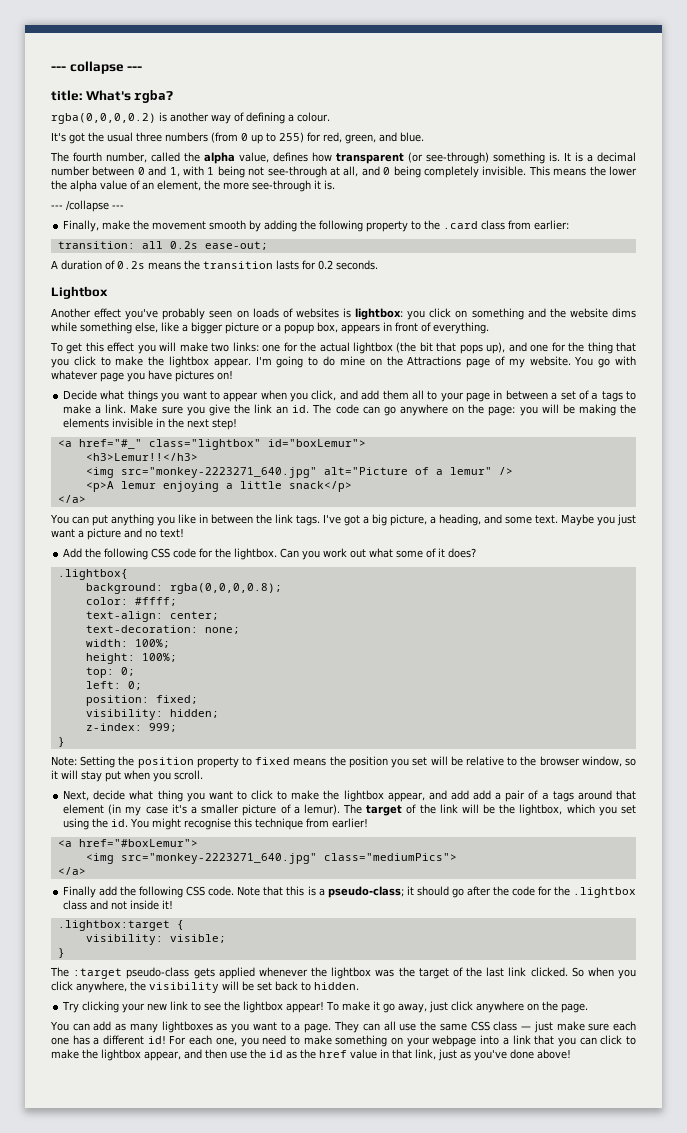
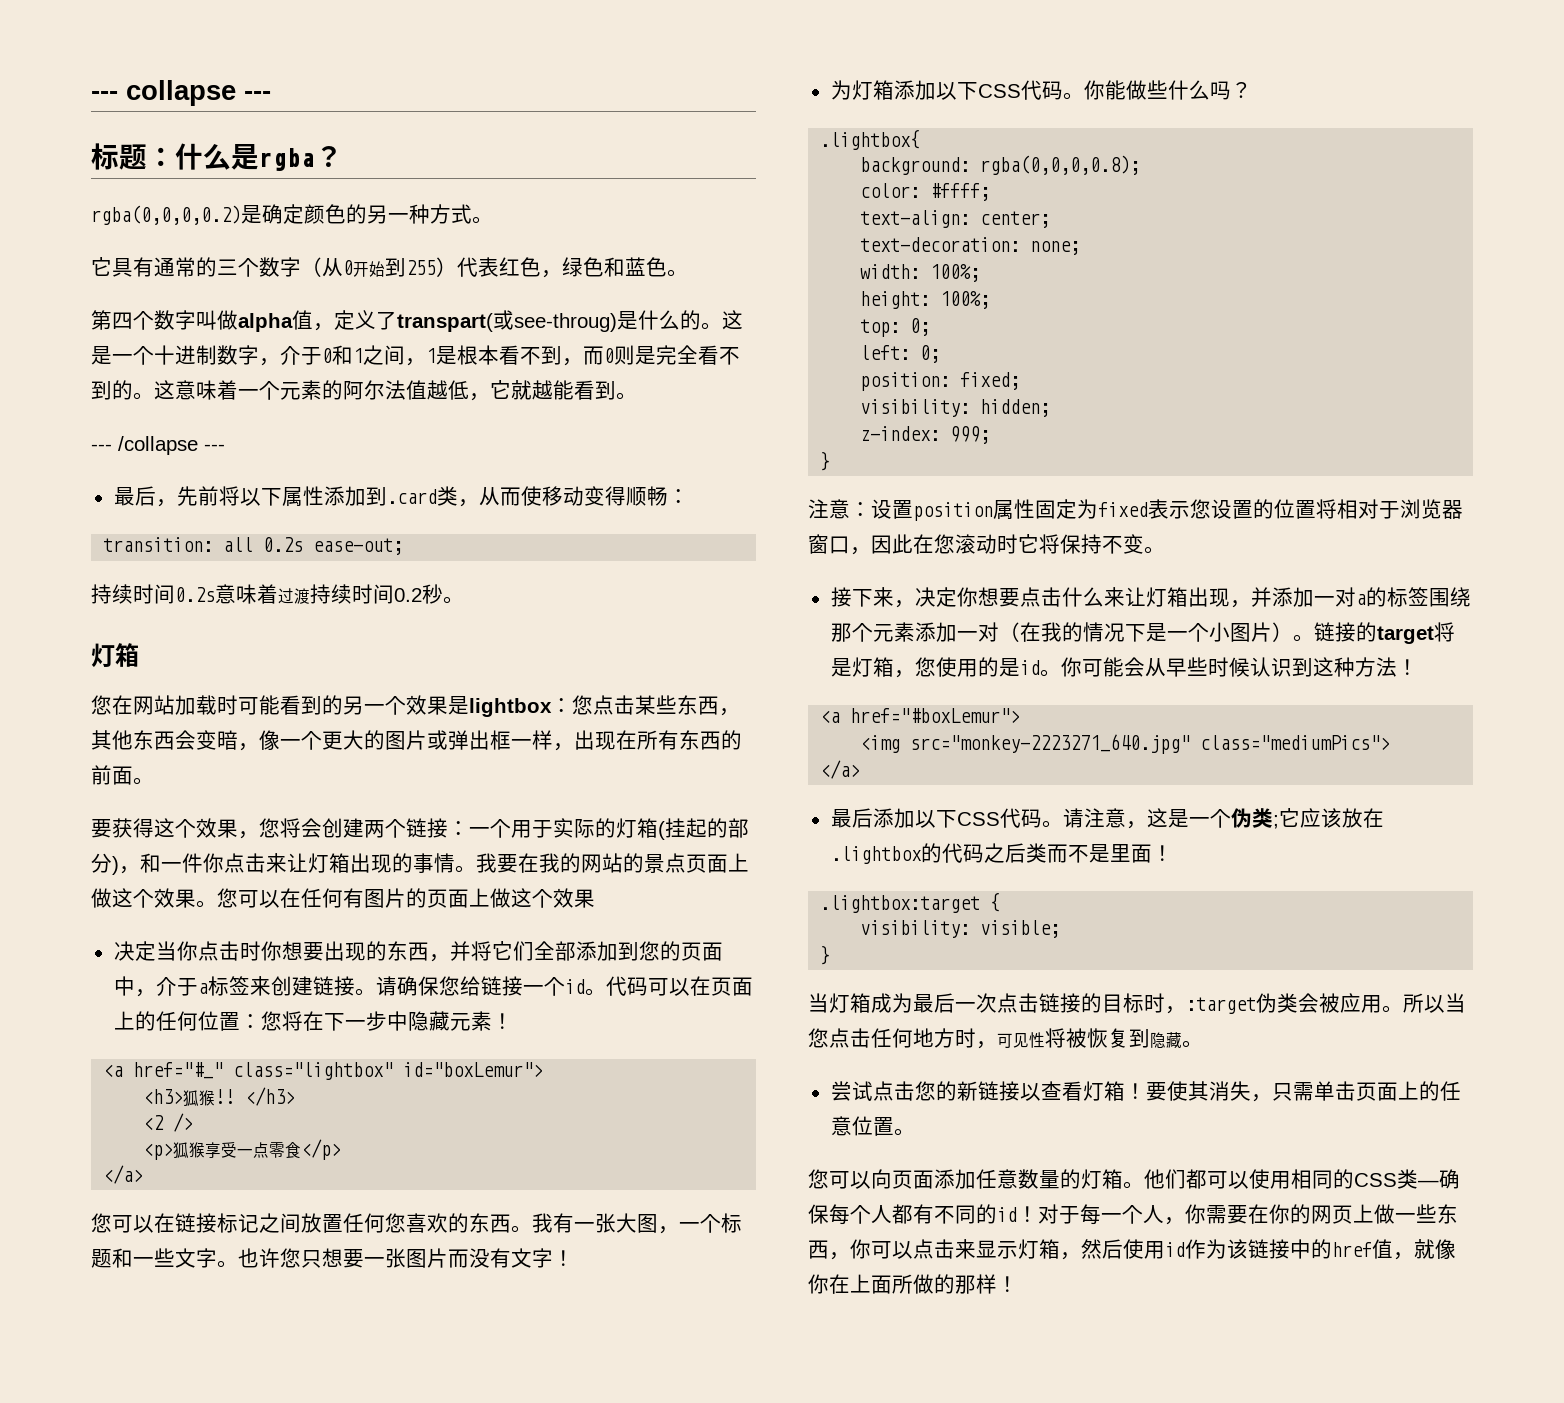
[51,90,174,103] [51,112,330,124] [51,132,424,144] [50,152,636,164] [51,166,637,178] [51,180,335,192] [51,200,124,212] [63,220,570,232] [57,241,268,250] [51,260,378,270] [51,286,108,299] [51,308,636,320] [51,322,489,334] [50,342,636,354] [51,356,636,368] [51,370,233,382] [63,390,636,402] [63,404,637,416] [63,418,238,430] [57,439,366,450] [85,453,198,461] [85,467,513,478] [85,481,352,492] [57,495,86,503] [50,514,636,526] [51,528,184,540] [63,548,477,560] title: What's rgba? // rgba(0,0,0,0.2) is another way of defining a colour. // It's got the usual three numbers (from 0 up to 255) for red, green, and blue. // The fourth number, called the alpha value, defines how transparent (or see-through) something is. It is a decimal number between 0 and 1, with 1 being not see-through at all, and 0 being completely invisible. This means the lower the alpha value of an element, the more see-through it is. // --- /collapse --- // Finally, make the movement smooth by adding the following property to the .card class from earlier: // transition: all 0.2s ease-out; // A duration of 0.2s means the transition lasts for 0.2 seconds. // Lightbox // Another effect you've probably seen on loads of websites is lightbox: you click on something and the website dims while something else, like a bigger picture or a popup box, appears in front of everything. // To get this effect you will make two links: one for the actual lightbox (the bit that pops up), and one for the thing that you click to make the lightbox appear. I'm going to do mine on the Attractions page of my website. You go with whatever page you have pictures on! // Decide what things you want to appear when you click, and add them all to your page in between a set of a tags to make a link. Make sure you give the link an id. The code can go anywhere on the page: you will be making the elements invisible in the next step! // <a href="#_" class="lightbox" id="boxLemur"> // <h3>Lemur!!</h3> // <img src="monkey-2223271_640.jpg" alt="Picture of a lemur" /> // <p>A lemur enjoying a little snack</p> // </a> // You can put anything you like in between the link tags. I've got a big picture, a heading, and some text. Maybe you just want a picture and no text! // Add the following CSS code for the lightbox. Can you work out what some of it does? -> [91,143,343,171] [91,204,493,225] [91,257,688,278] [91,310,743,332] [91,345,740,366] [91,380,637,401] [91,436,225,455] [113,486,689,507] [103,537,404,555] [91,584,464,604] [91,643,139,668] [91,695,740,717] [91,730,742,751] [91,765,154,785] [91,818,749,840] [91,853,749,875] [91,888,595,908] [113,941,723,962] [113,976,753,997] [113,1011,513,1031] [103,1062,544,1080] [143,1087,296,1107] [143,1113,194,1132] [143,1139,342,1160] [103,1165,144,1184] [91,1213,742,1234] [91,1248,574,1268] [830,80,1252,100] 标题：什么是rgba？ // rgba(0,0,0,0.2)是确定颜色的另一种方式。 // 它具有通常的三个数字（从0开始到255）代表红色，绿色和蓝色。 // 第四个数字叫做alpha值，定义了transpart(或see-throug)是什么的。这是一个十进制数字，介于0和1之间，1是根本看不到，而0则是完全看不到的。这意味着一个元素的阿尔法值越低，它就越能看到。 // --- /collapse --- // 最后，先前将以下属性添加到.card类，从而使移动变得顺畅： // transition: all 0.2s ease-out; // 持续时间0.2s意味着过渡持续时间0.2秒。 // 灯箱 // 您在网站加载时可能看到的另一个效果是lightbox：您点击某些东西，其他东西会变暗，像一个更大的图片或弹出框一样，出现在所有东西的前面。 // 要获得这个效果，您将会创建两个链接：一个用于实际的灯箱(挂起的部分)，和一件你点击来让灯箱出现的事情。我要在我的网站的景点页面上做这个效果。您可以在任何有图片的页面上做这个效果 // 决定当你点击时你想要出现的东西，并将它们全部添加到您的页面中，介于a标签来创建链接。请确保您给链接一个id。代码可以在页面上的任何位置：您将在下一步中隐藏元素！ // <a href="#_" class="lightbox" id="boxLemur"> // <h3>狐猴!! </h3> // <2 /> // <p>狐猴享受一点零食</p> // </a> // 您可以在链接标记之间放置任何您喜欢的东西。我有一张大图，一个标题和一些文字。也许您只想要一张图片而没有文字！ // 为灯箱添加以下CSS代码。你能做些什么吗？
[51,756,637,768] [51,770,203,782] [63,790,636,802] [63,804,636,816] [63,818,369,830] Note: Setting the position property to fixed means the position you set will be relative to the browser window, so it will stay put when you scroll. // Next, decide what thing you want to click to make the lightbox appear, and add add a pair of a tags around that element (in my case it's a smaller picture of a lemur). The target of the link will be the lightbox, which you set using the id. You might recognise this technique from earlier! -> [808,499,1463,521] [808,534,1165,555] [830,587,1471,608] [830,622,1455,644] [830,657,1418,678] 注意：设置position属性固定为fixed表示您设置的位置将相对于浏览器窗口，因此在您滚动时它将保持不变。 // 接下来，决定你想要点击什么来让灯箱出现，并添加一对a的标签围绕那个元素添加一对（在我的情况下是一个小图片）。链接的target将是灯箱，您使用的是id。你可能会从早些时候认识到这种方法！
[63,886,637,898] [63,900,174,910] Finally add the following CSS code. Note that this is a pseudo-class; it should go after the code for the .lightbox class and not inside it! -> [830,808,1384,829] [830,843,1173,864] 最后添加以下CSS代码。请注意，这是一个伪类;它应该放在.lightbox的代码之后类而不是里面！
[50,967,637,979] [51,981,359,993] [62,1001,589,1013] [50,1021,636,1033] [51,1035,636,1047] [51,1049,571,1061] The :target pseudo-class gets applied whenever the lightbox was the target of the last link clicked. So when you click anywhere, the visibility will be set back to hidden. // Try clicking your new link to see the lightbox appear! To make it go away, just click anywhere on the page. // You can add as many lightboxes as you want to a page. They can all use the same CSS class — just make sure each one has a different id! For each one, you need to make something on your webpage into a link that you can click to make the lightbox appear, and then use the id as the href value in that link, just as you've done above! -> [808,993,1466,1014] [808,1028,1203,1049] [830,1081,1461,1102] [830,1116,915,1136] [808,1169,1460,1189] [808,1204,1458,1225] [808,1239,1456,1260] [808,1274,1018,1294] 当灯箱成为最后一次点击链接的目标时，:target伪类会被应用。所以当您点击任何地方时，可见性将被恢复到隐藏。 // 尝试点击您的新链接以查看灯箱！要使其消失，只需单击页面上的任意位置。 // 您可以向页面添加任意数量的灯箱。他们都可以使用相同的CSS类—确保每个人都有不同的id！对于每一个人，你需要在你的网页上做一些东西，你可以点击来显示灯箱，然后使用id作为该链接中的href值，就像你在上面所做的那样！

